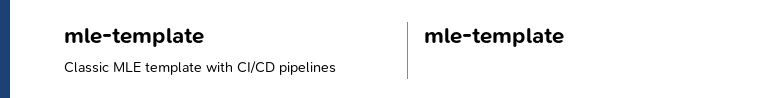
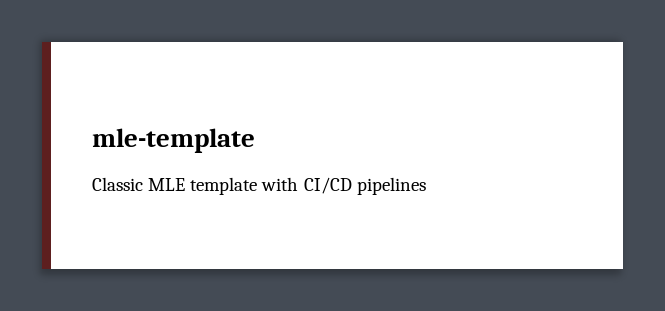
[424,28,564,47] // mle-template -> (426, 186) none

